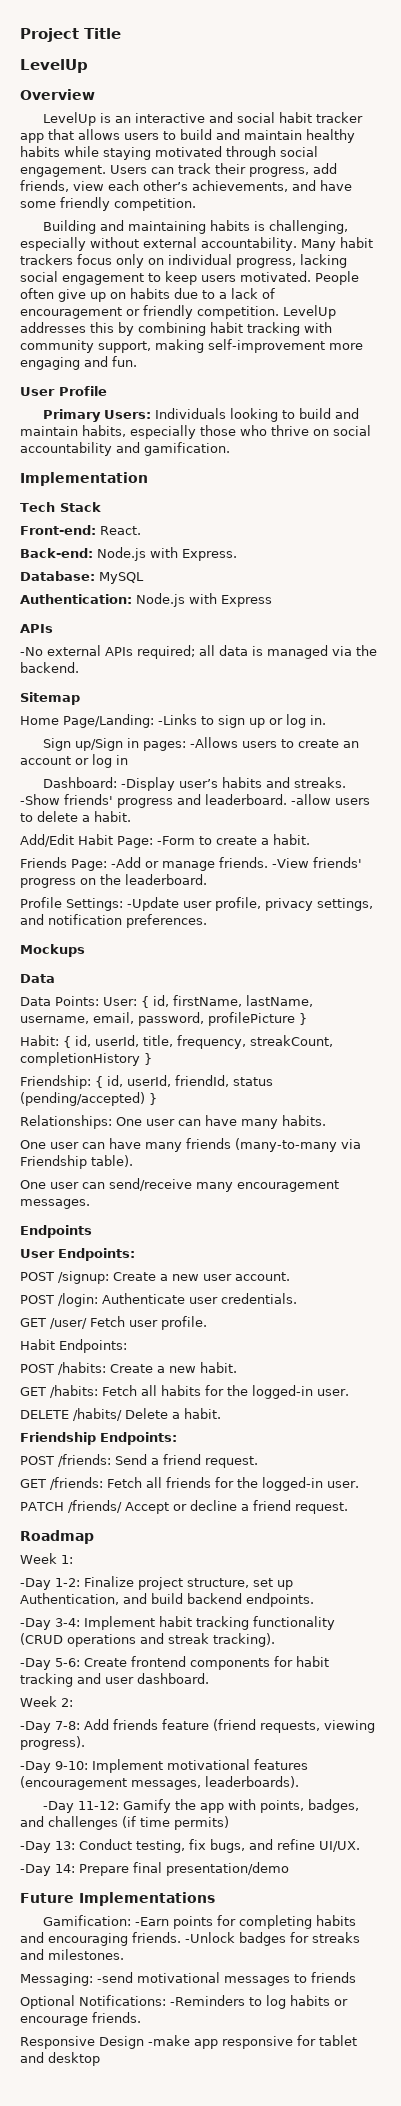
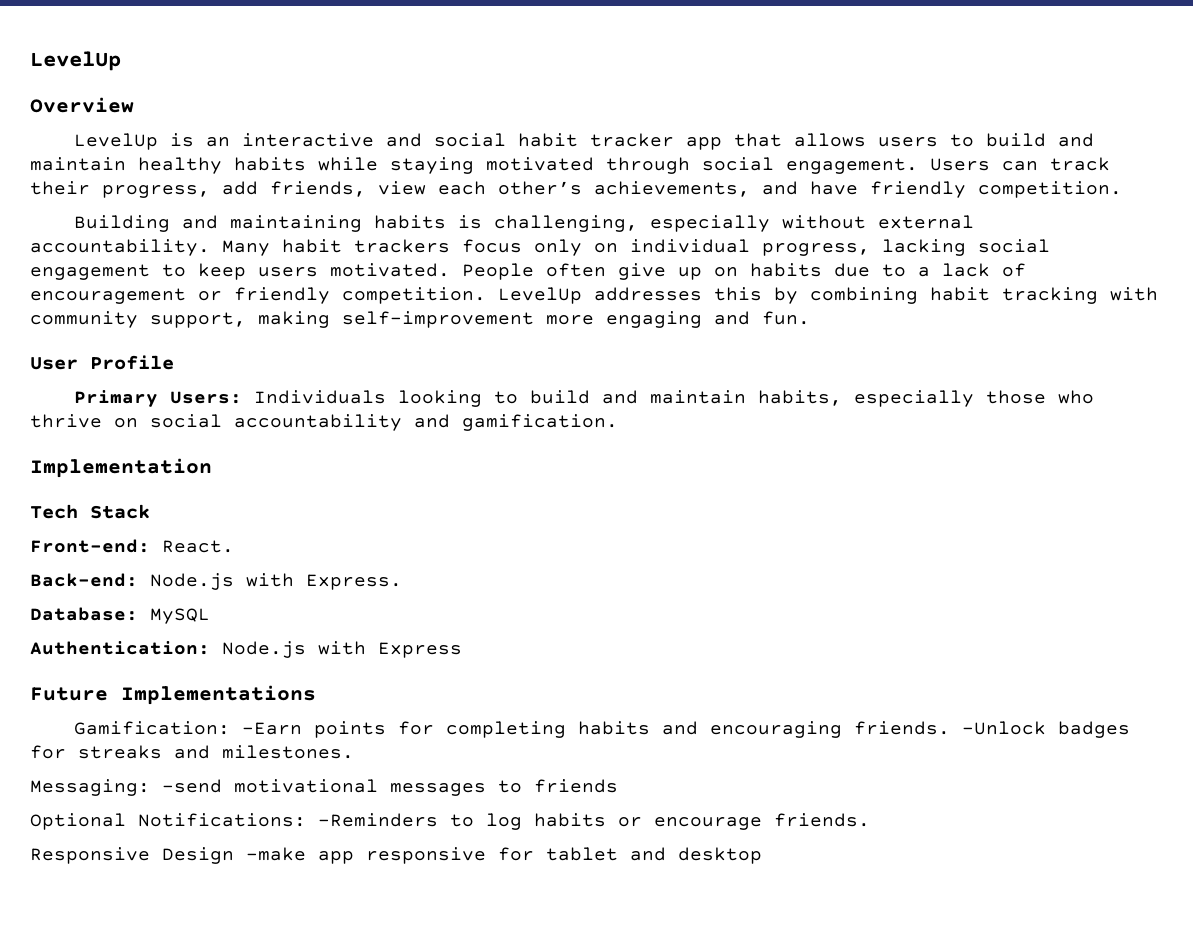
[20,28,121,42] Project Title // -> (30, 61) none
[20,201,56,208] some -> (858, 188) none
[20,624,53,633] [20,645,377,659] [20,662,79,673] [20,692,80,705] [20,714,326,728] [42,737,359,751] [20,754,128,768] [42,777,346,791] [20,794,370,808] [20,811,131,822] [20,834,310,848] [20,857,362,871] [20,874,207,888] [20,897,373,911] [20,914,207,928] [20,944,85,957] [20,974,55,983] [20,995,313,1008] [20,1012,307,1026] [20,1035,333,1049] [20,1052,152,1066] [20,1075,273,1089] [20,1092,157,1106] [20,1115,326,1129] [20,1138,361,1152] [20,1155,133,1169] [20,1178,339,1192] [20,1199,90,1209] [20,1225,92,1238] [20,1248,135,1261] [20,1271,290,1284] [20,1293,297,1307] [20,1316,207,1330] [20,1339,127,1353] [20,1362,237,1375] [20,1385,349,1399] [20,1408,221,1421] [20,1432,177,1445] [20,1454,258,1468] [20,1477,359,1491] [20,1500,348,1514] [20,1530,94,1544] [20,1553,73,1564] [20,1576,293,1590] [20,1593,314,1607] [20,1616,335,1630] [20,1633,275,1647] [20,1656,329,1670] [20,1673,209,1687] [20,1696,73,1707] [20,1719,375,1733] [20,1736,85,1750] [20,1759,308,1773] [20,1776,299,1790] [42,1799,359,1813] [20,1816,229,1830] [20,1839,360,1853] [20,1862,289,1876] // APIs // -No external APIs required; all data is managed via the backend. // Sitemap // Home Page/Landing: -Links to sign up or log in. // Sign up/Sign in pages: -Allows users to create an account or log in // Dashboard: -Display user’s habits and streaks. -Show friends' progress and leaderboard. -allow users to delete a habit. // Add/Edit Habit Page: -Form to create a habit. // Friends Page: -Add or manage friends. -View friends' progress on the leaderboard. // Profile Settings: -Update user profile, privacy settings, and notification preferences. // Mockups // Data // Data Points: User: { id, firstName, lastName, username, email, password, profilePicture } // Habit: { id, userId, title, frequency, streakCount, completionHistory } // Friendship: { id, userId, friendId, status (pending/accepted) } // Relationships: One user can have many habits. // One user can have many friends (many-to-many via Friendship table). // One user can send/receive many encouragement messages. // Endpoints // User Endpoints: // POST /signup: Create a new user account. // POST /login: Authenticate user credentials. // GET /user/ Fetch user profile. // Habit Endpoints: // POST /habits: Create a new habit. // GET /habits: Fetch all habits for the logged-in user. // DELETE /habits/ Delete a habit. // Friendship Endpoints: // POST /friends: Send a friend request. // GET /friends: Fetch all friends for the logged-in user. // PATCH /friends/ Accept or decline a friend request. // Roadmap // Week 1: // -Day 1-2: Finalize project structure, set up Authentication, and build backend endpoints. // -Day 3-4: Implement habit tracking functionality (CRUD operations and streak tracking). // -Day 5-6: Create frontend components for habit tracking and user dashboard. // Week 2: // -Day 7-8: Add friends feature (friend requests, viewing progress). // -Day 9-10: Implement motivational features (encouragement messages, leaderboards). // -Day 11-12: Gamify the app with points, badges, and challenges (if time permits) // -Day 13: Conduct testing, fix bugs, and refine UI/UX. // -Day 14: Prepare final presentation/demo -> (462, 650) none

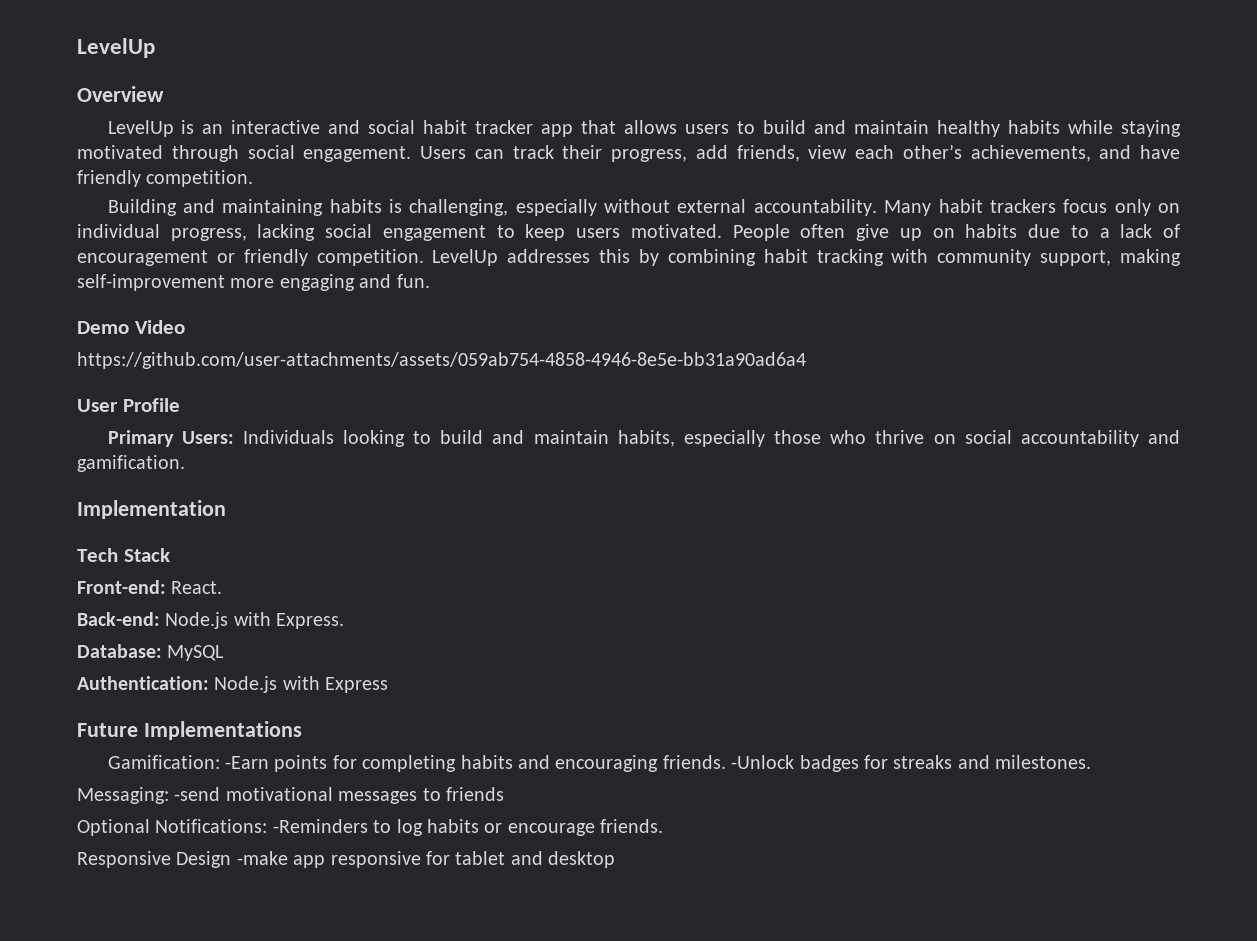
(810, 318) none -> [77,320,185,334] [77,352,806,369] // Demo Video // https://github.com/user-attachments/assets/059ab754-4858-4946-8e5e-bb31a90ad6a4

